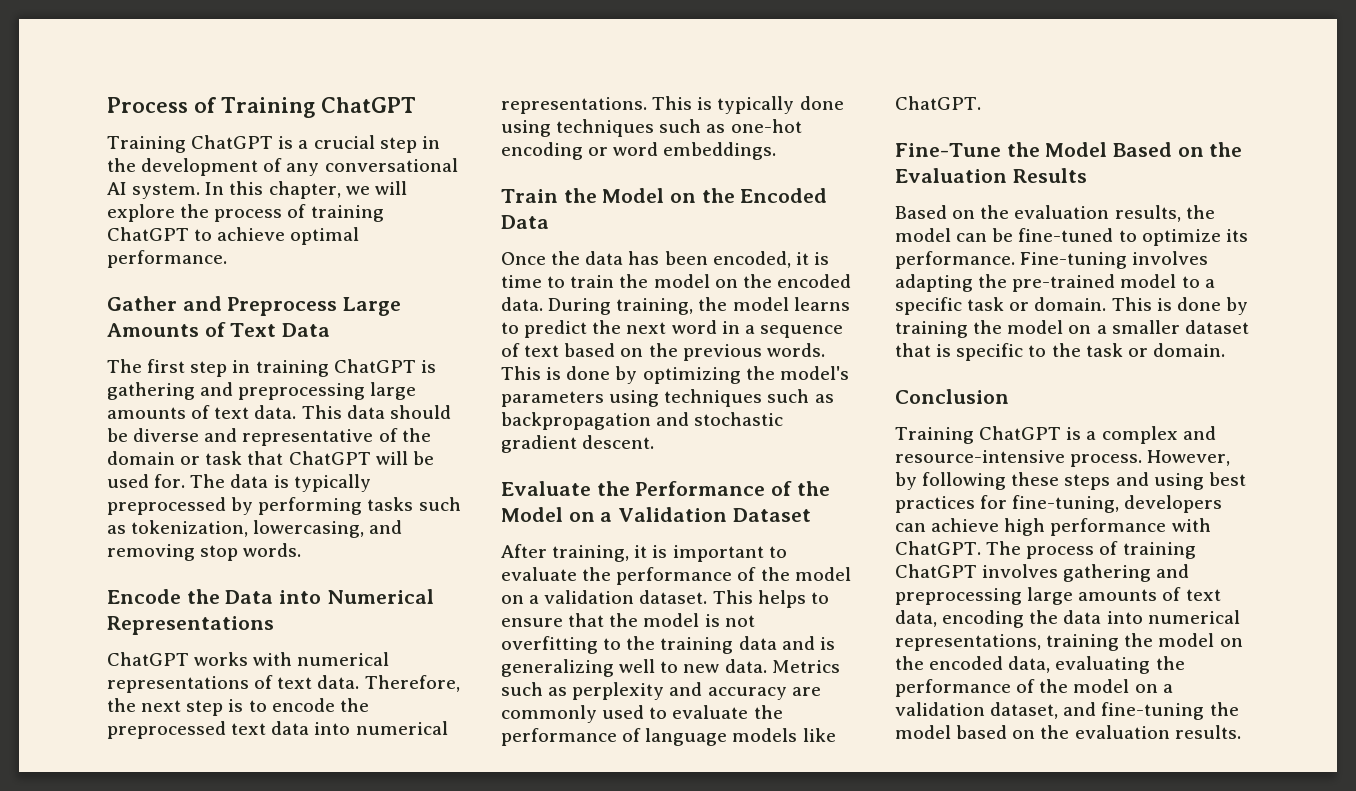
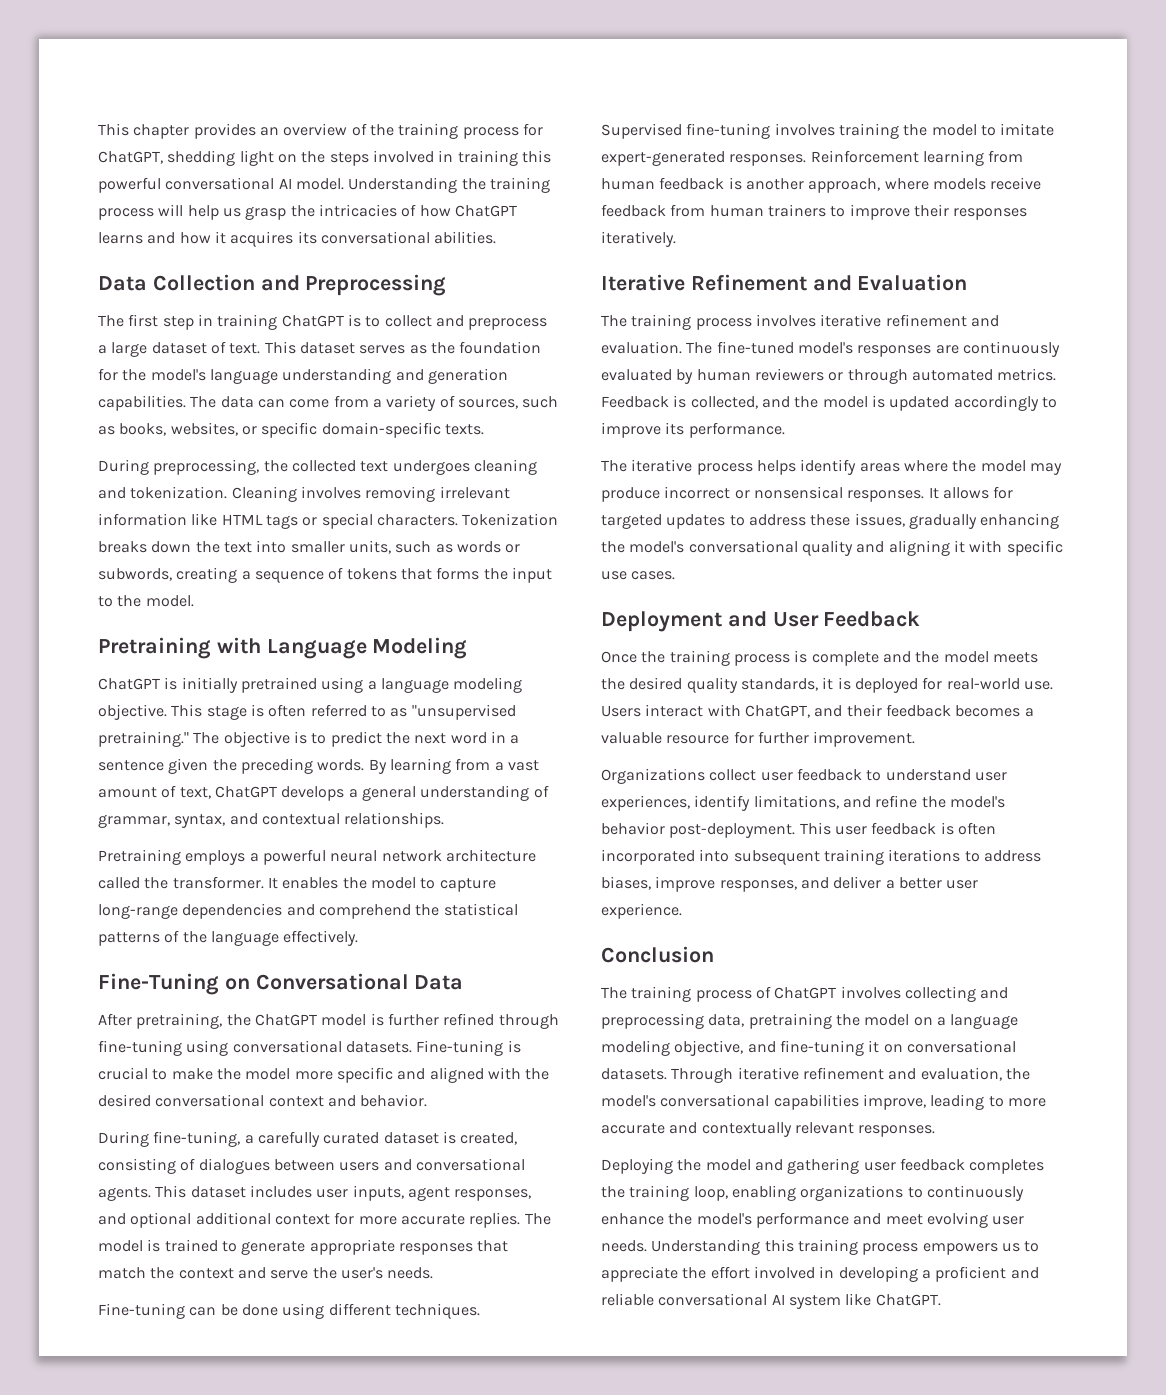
[107,97,416,118] [107,135,440,153] [107,158,458,176] [107,181,407,199] [107,204,384,222] [107,227,360,245] [107,250,227,268] [107,296,402,316] [107,322,330,337] Process of Training ChatGPT // Training ChatGPT is a crucial step in the development of any conversational AI system. In this chapter, we will explore the process of training ChatGPT to achieve optimal performance. // Gather and Preprocess Large Amounts of Text Data -> [98,123,543,139] [98,150,551,166] [98,177,550,193] [98,204,517,220] [98,231,497,247] [98,274,447,296] This chapter provides an overview of the training process for ChatGPT, shedding light on the steps involved in training this powerful conversational AI model. Understanding the training process will help us grasp the intricacies of how ChatGPT learns and how it acquires its conversational abilities. // Data Collection and Preprocessing
[107,382,417,400] [107,405,451,419] [107,428,431,446] [107,451,434,465] [107,474,371,492] [107,497,461,515] [107,520,403,538] [107,543,302,561] [107,589,434,604] [107,616,274,635] [107,652,390,666] [107,675,460,693] [107,698,369,716] [107,721,448,739] [501,96,844,114] [501,119,802,137] [501,142,777,160] [501,188,828,203] [501,215,549,229] [501,251,829,268] [501,274,851,288] [501,297,850,315] gathering and preprocessing large amounts of text data. This data should be diverse and representative of the domain or task that ChatGPT will be used for. The data is typically preprocessed by performing tasks such as tokenization, lowercasing, and removing stop words. // Encode the Data into Numerical Representations // ChatGPT works with numerical representations of text data. Therefore, the next step is to encode the preprocessed text data into numerical representations. This is typically done using techniques such as one-hot encoding or word embeddings. // Train the Model on the Encoded Data // Once the data has been encoded, it is time to train the model on the encoded data. During training, the model learns -> [365,315,548,330] [98,341,542,357] [98,368,508,384] [98,395,559,411] [98,422,484,438] [98,459,537,475] [98,486,510,502] [98,513,559,529] [98,540,521,554] [98,567,552,583] [98,595,194,607] [98,637,468,659] [98,677,523,693] [98,704,516,720] [98,731,307,747] to collect and preprocess a large dataset of text. This dataset serves as the foundation for the model's language understanding and generation capabilities. The data can come from a variety of sources, such as books, websites, or specific domain-specific texts. // During preprocessing, the collected text undergoes cleaning and tokenization. Cleaning involves removing irrelevant information like HTML tags or special characters. Tokenization breaks down the text into smaller units, such as words or subwords, creating a sequence of tokens that forms the input to the model. // Pretraining with Language Modeling // ChatGPT is initially pretrained using a language modeling objective. This stage is often referred to as "unsupervised pretraining." The objective is
[759,325,843,338] [501,343,825,361] [501,366,849,384] [501,389,834,407] [501,412,784,430] [501,435,655,453] [501,481,830,496] [501,507,811,522] [501,544,787,562] [501,567,851,585] [501,590,829,608] [501,613,755,627] [501,636,835,654] [501,659,840,677] [501,682,821,700] [501,705,783,723] [501,728,836,746] [895,96,981,110] [895,142,1243,157] [895,168,1087,183] [895,205,1215,222] [895,228,1248,246] [895,251,1209,269] [895,274,1215,292] [895,297,1248,315] [895,320,1249,338] [895,343,1225,361] [895,389,1009,404] [895,426,1216,444] [895,450,1231,467] [895,472,1246,490] [895,495,1223,513] [895,518,1211,536] [895,541,1196,559] [895,564,1190,582] [895,587,1221,605] [895,610,1240,628] [895,633,1243,651] [895,656,1185,674] [895,679,1173,697] [895,702,1239,720] [895,725,1241,739] sequence of text based on the previous words. This is done by optimizing the model's parameters using techniques such as backpropagation and stochastic gradient descent. // Evaluate the Performance of the Model on a Validation Dataset // After training, it is important to evaluate the performance of the model on a validation dataset. This helps to ensure that the model is not overfitting to the training data and is generalizing well to new data. Metrics such as perplexity and accuracy are commonly used to evaluate the performance of language models like ChatGPT. // Fine-Tune the Model Based on the Evaluation Results // Based on the evaluation results, the model can be fine-tuned to optimize its performance. Fine-tuning involves adapting the pre-trained model to a specific task or domain. This is done by training the model on a smaller dataset that is specific to the task or domain. // Conclusion // Training ChatGPT is a complex and resource-intensive process. However, by following these steps and using best practices for fine-tuning, developers can achieve high performance with ChatGPT. The process of training ChatGPT involves gathering and preprocessing large amounts of text data, encoding the data into numerical representations, training the model on the encoded data, evaluating the performance of the model on a validation dataset, and fine-tuning the model based on the evaluation results. -> [98,758,539,774] [98,785,549,801] [98,812,445,828] [98,849,536,865] [98,876,496,892] [98,903,518,919] [98,930,359,946] [98,973,464,995] [98,1013,559,1029] [98,1040,521,1056] [98,1067,550,1083] [98,1094,428,1107] [98,1131,518,1147] [98,1158,525,1174] [98,1185,532,1201] [98,1212,551,1228] [98,1239,509,1255] [98,1267,434,1279] [98,1303,480,1319] [601,123,1055,139] [601,150,1024,166] [601,177,1042,193] [601,204,1028,220] [601,231,676,247] [601,274,968,291] [601,314,999,330] [601,341,1060,357] [601,368,1057,384] [601,395,1057,411] [601,422,785,438] [601,459,1062,475] [601,486,1014,502] [601,513,1060,529] [601,540,1063,556] [601,571,676,580] [601,611,921,632] [601,650,1038,666] [601,677,1053,693] [601,704,1034,718] [601,731,916,747] [601,768,1007,784] [601,795,1005,811] [601,822,996,838] [601,849,1041,865] [601,876,979,892] [601,903,682,919] [601,946,714,963] [601,986,1009,1002] [601,1013,1019,1029] [601,1040,1016,1056] [601,1067,1030,1083] [601,1094,1046,1110] [601,1122,936,1137] [601,1158,1045,1174] [601,1185,1024,1201] [601,1212,1025,1228] [601,1239,1040,1255] [601,1266,1039,1282] [601,1293,941,1309] sentence given the preceding words. By learning from a vast amount of text, ChatGPT develops a general understanding of grammar, syntax, and contextual relationships. // Pretraining employs a powerful neural network architecture called the transformer. It enables the model to capture long-range dependencies and comprehend the statistical patterns of the language effectively. // Fine-Tuning on Conversational Data // After pretraining, the ChatGPT model is further refined through fine-tuning using conversational datasets. Fine-tuning is crucial to make the model more specific and aligned with the desired conversational context and behavior. // During fine-tuning, a carefully curated dataset is created, consisting of dialogues between users and conversational agents. This dataset includes user inputs, agent responses, and optional additional context for more accurate replies. The model is trained to generate appropriate responses that match the context and serve the user's needs. // Fine-tuning can be done using different techniques. Supervised fine-tuning involves training the model to imitate expert-generated responses. Reinforcement learning from human feedback is another approach, where models receive feedback from human trainers to improve their responses iteratively. // Iterative Refinement and Evaluation // The training process involves iterative refinement and evaluation. The fine-tuned model's responses are continuously evaluated by human reviewers or through automated metrics. Feedback is collected, and the model is updated accordingly to improve its performance. // The iterative process helps identify areas where the model may produce incorrect or nonsensical responses. It allows for targeted updates to address these issues, gradually enhancing the model's conversational quality and aligning it with specific use cases. // Deployment and User Feedback // Once the training process is complete and the model meets the desired quality standards, it is deployed for real-world use. Users interact with ChatGPT, and their feedback becomes a valuable resource for further improvement. // Organizations collect user feedback to understand user experiences, identify limitations, and refine the model's behavior post-deployment. This user feedback is often incorporated into subsequent training iterations to address biases, improve responses, and deliver a better user experience. // Conclusion // The training process of ChatGPT involves collecting and preprocessing data, pretraining the model on a language modeling objective, and fine-tuning it on conversational datasets. Through iterative refinement and evaluation, the model's conversational capabilities improve, leading to more accurate and contextually relevant responses. // Deploying the model and gathering user feedback completes the training loop, enabling organizations to continuously enhance the model's performance and meet evolving user needs. Understanding this training process empowers us to appreciate the effort involved in developing a proficient and reliable conversational AI system like ChatGPT.

